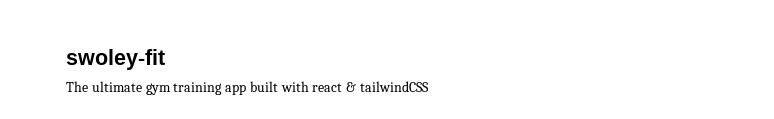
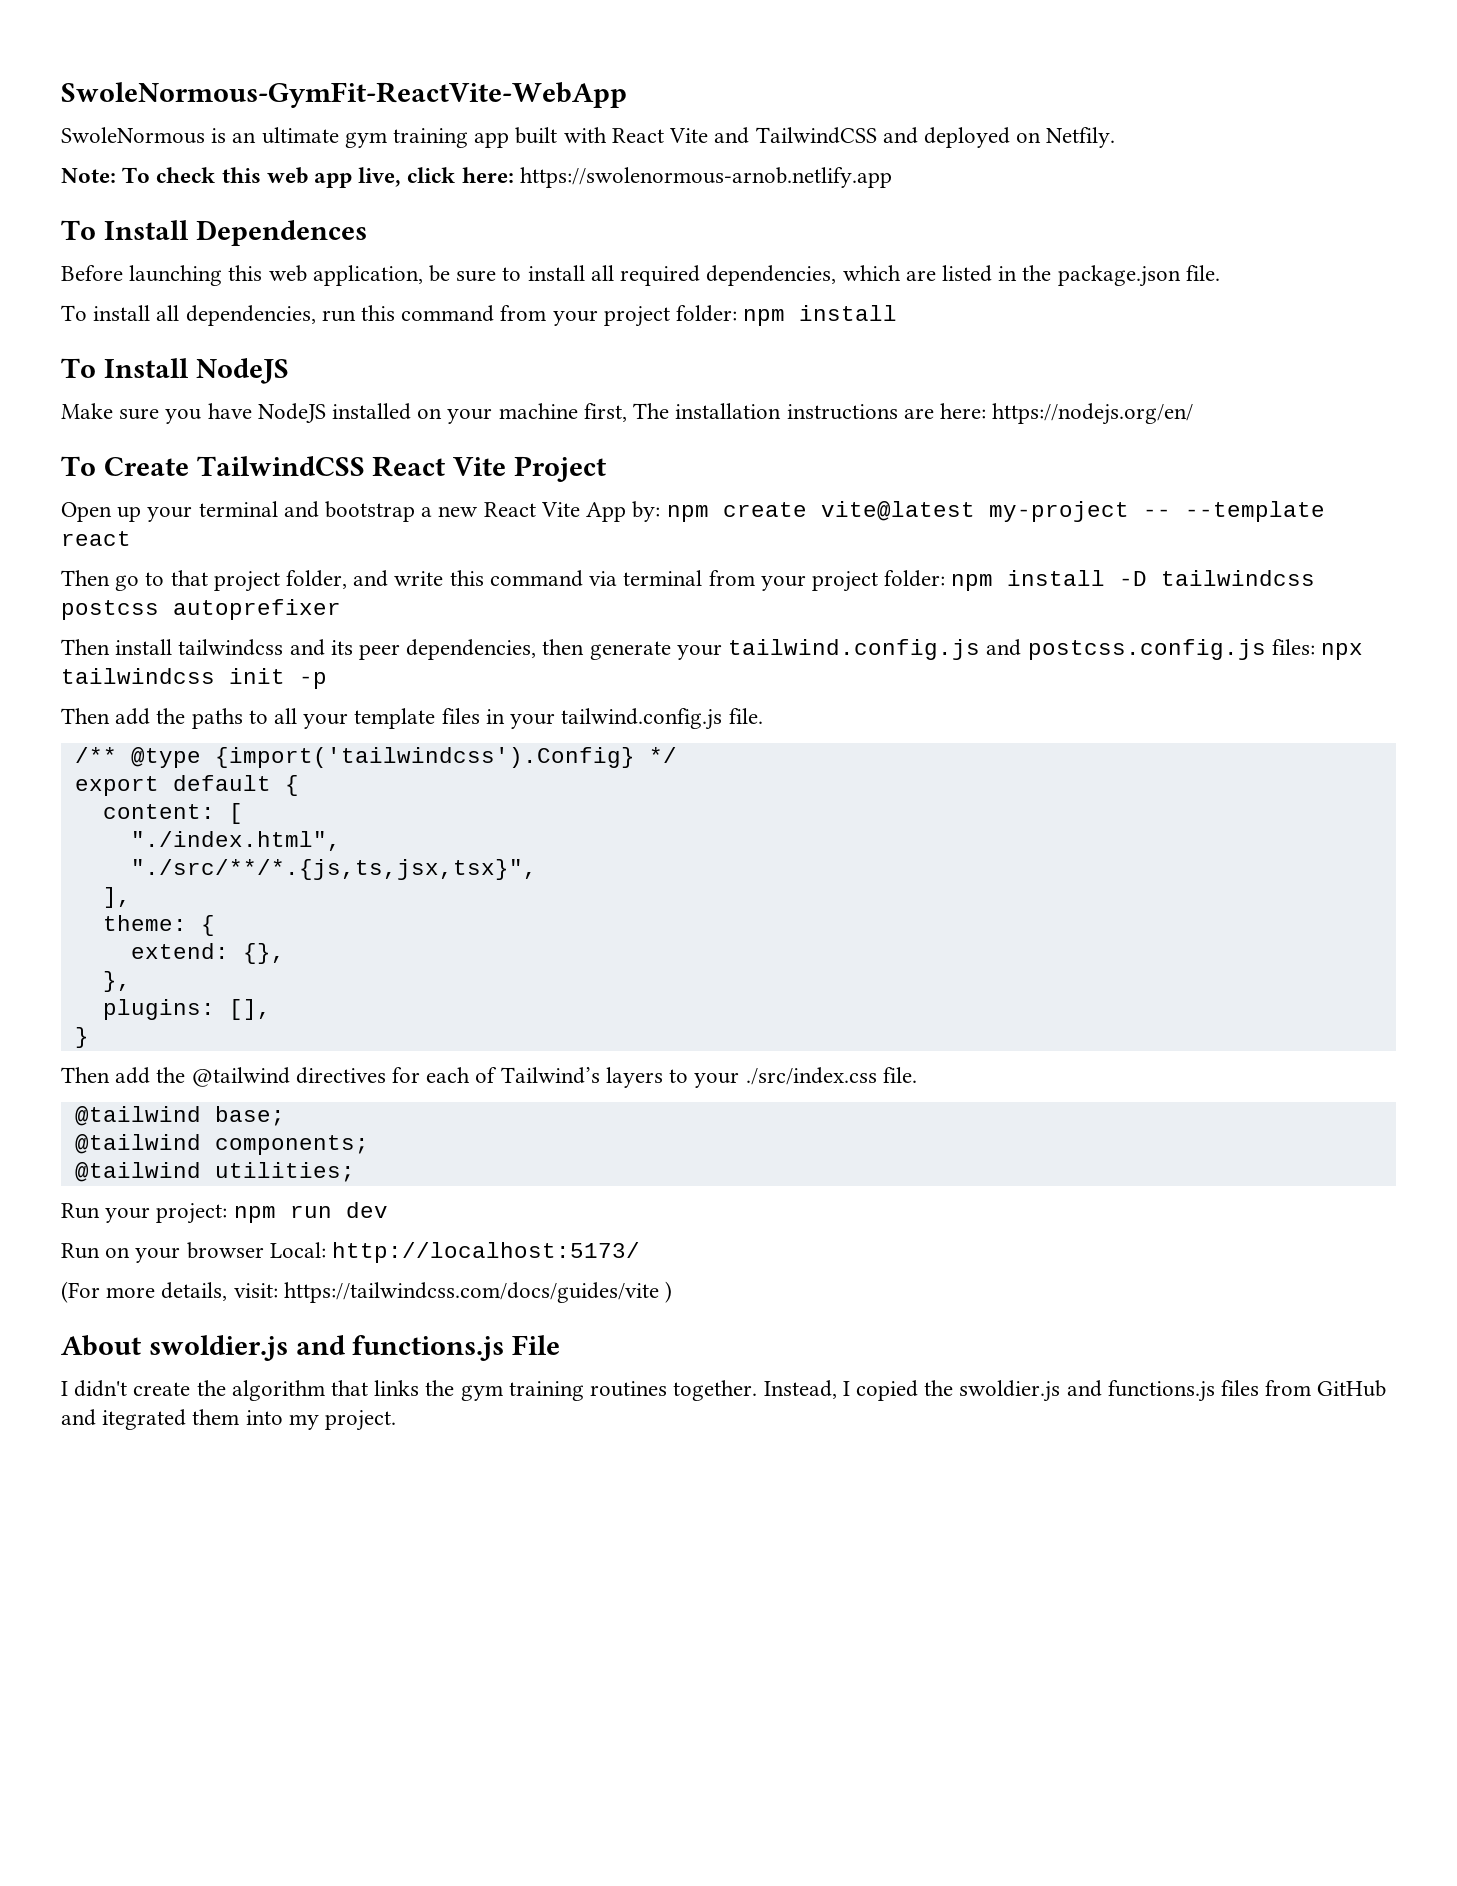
[66,49,165,70] [66,81,88,92] swoley-fit // The -> [61,82,627,108] [61,127,257,144] SwoleNormous-GymFit-ReactVite-WebApp // SwoleNormous is an
[312,81,430,92] react & tailwindCSS -> [611,127,1116,148] [61,167,892,188] [61,220,367,246] [61,265,1220,287] [61,305,898,327] [61,358,289,384] [61,403,1194,425] [61,456,607,482] [61,501,1325,522] [61,531,131,546] [61,570,1316,592] [61,599,341,620] [61,639,1363,660] [61,668,327,689] [61,708,763,730] [74,747,677,768] [74,775,299,796] [102,803,243,824] [130,831,341,851] [130,859,537,880] [102,887,131,908] [102,915,215,936] [130,943,285,964] [102,971,131,992] [102,999,271,1020] [74,1027,89,1048] [61,1067,917,1088] [74,1106,285,1126] [74,1134,369,1155] [74,1162,355,1182] [61,1202,388,1224] [61,1242,641,1263] [61,1281,673,1303] [61,1335,561,1361] [61,1380,1387,1402] [61,1409,397,1431] React Vite and TailwindCSS and deployed on Netfily. // Note: To check this web app live, click here: https://swolenormous-arnob.netlify.app // To Install Dependences // Before launching this web application, be sure to install all required dependencies, which are listed in the package.json file. // To install all dependencies, run this command from your project folder: npm install // To Install NodeJS // Make sure you have NodeJS installed on your machine first, The installation instructions are here: https://nodejs.org/en/ // To Create TailwindCSS React Vite Project // Open up your terminal and bootstrap a new React Vite App by: npm create vite@latest my-project -- --template react // Then go to that project folder, and write this command via terminal from your project folder: npm install -D tailwindcss postcss autoprefixer // Then install tailwindcss and its peer dependencies, then generate your tailwind.config.js and postcss.config.js files: npx tailwindcss init -p // Then add the paths to all your template files in your tailwind.config.js file. // /** @type {import('tailwindcss').Config} */ // export default { // content: [ // "./index.html", // "./src/**/*.{js,ts,jsx,tsx}", // ], // theme: { // extend: {}, // }, // plugins: [], // } // Then add the @tailwind directives for each of Tailwind’s layers to your ./src/index.css file. // @tailwind base; // @tailwind components; // @tailwind utilities; // Run your project: npm run dev // Run on your browser Local: http://localhost:5173/ // (For more details, visit: https://tailwindcss.com/docs/guides/vite ) // About swoldier.js and functions.js File // I didn't create the algorithm that links the gym training routines together. Instead, I copied the swoldier.js and functions.js files from GitHub and itegrated them into my project.

